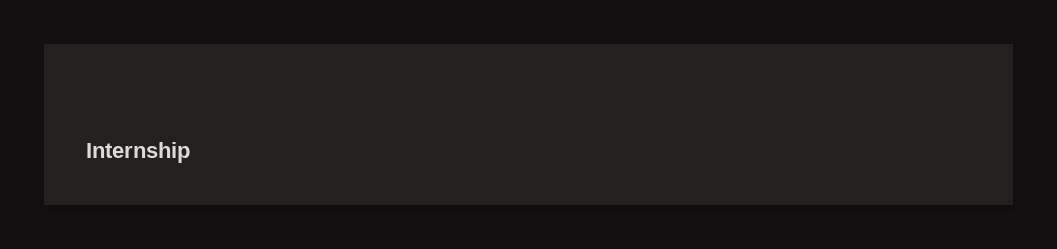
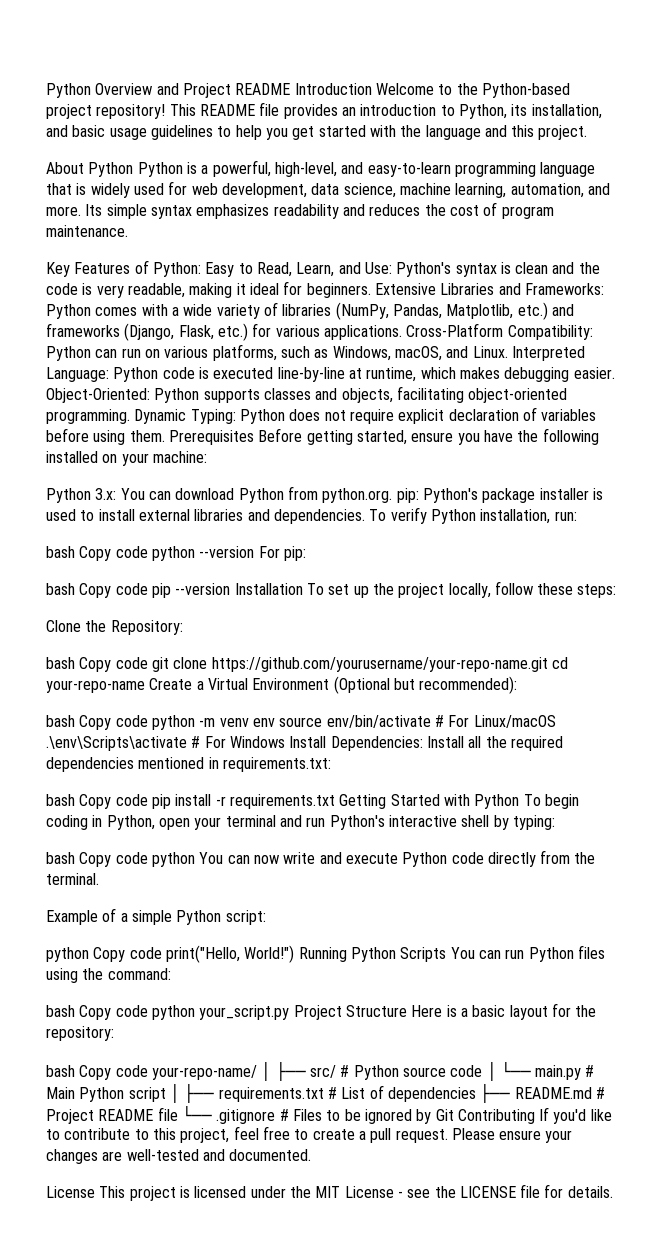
[86,142,190,163] Internship -> [46,83,570,98] [46,102,602,119] [46,125,588,140] [46,160,596,177] [46,181,610,198] [46,202,554,219] [46,225,128,237] [46,260,600,277] [46,281,604,298] [46,302,574,320] [46,323,593,341] [46,344,585,361] [46,367,615,382] [46,386,568,403] [46,407,597,424] [46,428,599,445] [46,451,207,466] [46,486,603,503] [46,507,577,524] [46,546,306,561] [46,581,617,598] [46,620,183,635] [46,657,568,672] [46,676,518,694] [46,715,556,730] [46,736,563,751] [46,757,331,772] [46,794,579,809] [46,815,555,830] [46,850,596,867] [46,873,99,885] [46,908,266,925] [46,945,605,963] [46,968,171,983] [46,1003,597,1020] [46,1026,114,1041] [46,1061,595,1081] [46,1083,605,1103] [46,1105,612,1124] [46,1126,573,1143] [46,1149,312,1164] [46,1184,613,1201] Python Overview and Project README Introduction Welcome to the Python-based project repository! This README file provides an introduction to Python, its installation, and basic usage guidelines to help you get started with the language and this project. // About Python Python is a powerful, high-level, and easy-to-learn programming language that is widely used for web development, data science, machine learning, automation, and more. Its simple syntax emphasizes readability and reduces the cost of program maintenance. // Key Features of Python: Easy to Read, Learn, and Use: Python's syntax is clean and the code is very readable, making it ideal for beginners. Extensive Libraries and Frameworks: Python comes with a wide variety of libraries (NumPy, Pandas, Matplotlib, etc.) and frameworks (Django, Flask, etc.) for various applications. Cross-Platform Compatibility: Python can run on various platforms, such as Windows, macOS, and Linux. Interpreted Language: Python code is executed line-by-line at runtime, which makes debugging easier. Object-Oriented: Python supports classes and objects, facilitating object-oriented programming. Dynamic Typing: Python does not require explicit declaration of variables before using them. Prerequisites Before getting started, ensure you have the following installed on your machine: // Python 3.x: You can download Python from python.org. pip: Python's package installer is used to install external libraries and dependencies. To verify Python installation, run: // bash Copy code python --version For pip: // bash Copy code pip --version Installation To set up the project locally, follow these steps: // Clone the Repository: // bash Copy code git clone https://github.com/yourusername/your-repo-name.git cd your-repo-name Create a Virtual Environment (Optional but recommended): // bash Copy code python -m venv env source env/bin/activate # For Linux/macOS .\env\Scripts\activate # For Windows Install Dependencies: Install all the required dependencies mentioned in requirements.txt: // bash Copy code pip install -r requirements.txt Getting Started with Python To begin coding in Python, open your terminal and run Python's interactive shell by typing: // bash Copy code python You can now write and execute Python code directly from the terminal. // Example of a simple Python script: // python Copy code print("Hello, World!") Running Python Scripts You can run Python files using the command: // bash Copy code python your_script.py Project Structure Here is a basic layout for the repository: // bash Copy code your-repo-name/ │ ├── src/ # Python source code │ └── main.py # Main Python script │ ├── requirements.txt # List of dependencies ├── README.md # Project README file └── .gitignore # Files to be ignored by Git Contributing If you'd like to contribute to this project, feel free to create a pull request. Please ensure your changes are well-tested and documented. // License This project is licensed under the MIT License - see the LICENSE file for details.

